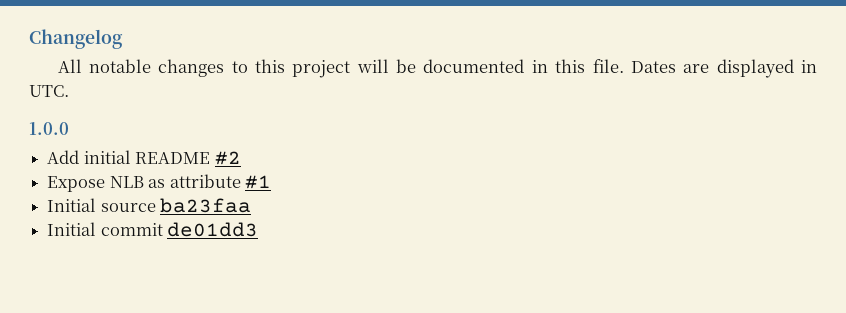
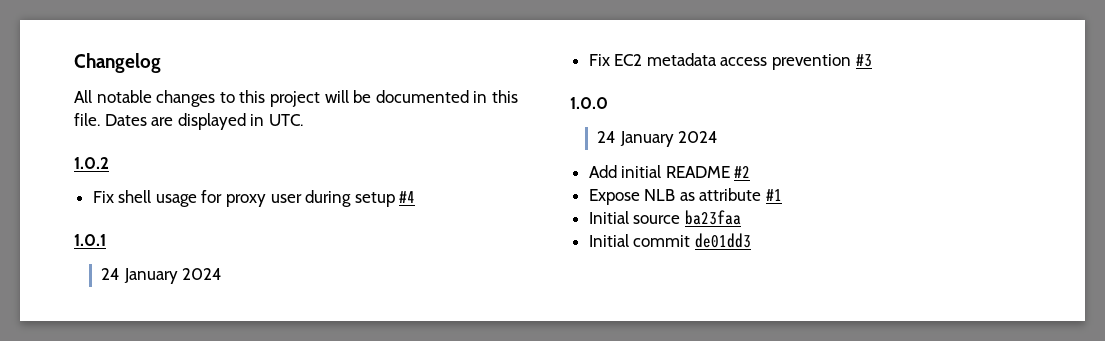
[29,122,69,135] 1.0.0 -> [74,157,109,169] [92,190,416,207] [74,234,106,246] [100,268,223,284] [588,53,872,70] [570,97,608,109] [596,131,719,147] 1.0.2 // Fix shell usage for proxy user during setup #4 // 1.0.1 // 24 January 2024 // Fix EC2 metadata access prevention #3 // 1.0.0 // 24 January 2024

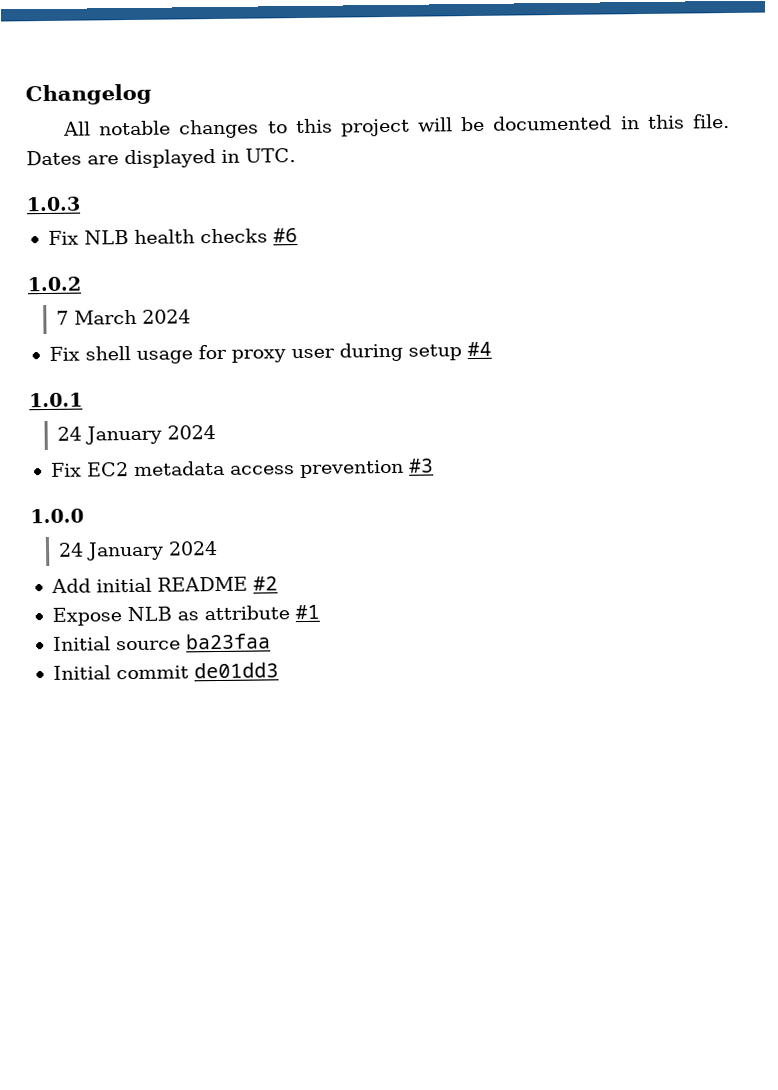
[74,157,109,169] 1.0.2 -> [26,196,81,212] [47,228,298,245] [27,276,82,292] [56,309,192,325] 1.0.3 // Fix NLB health checks #6 // 1.0.2 // 7 March 2024

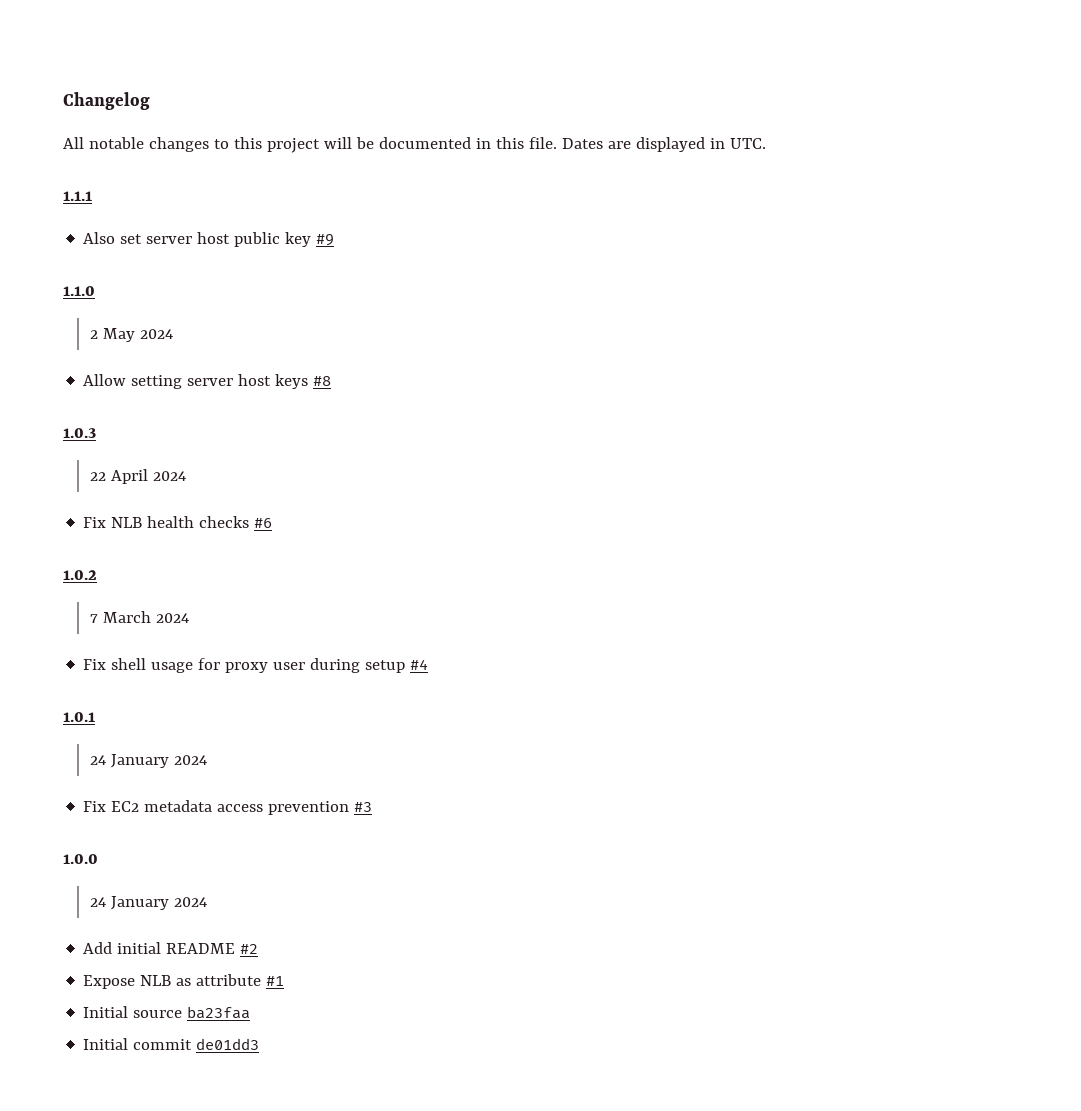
[26,196,81,212] 1.0.3 -> [63,191,92,201] [83,232,335,247] [63,286,95,296] [89,328,173,342] [83,374,332,389] [63,428,96,438] [89,469,186,484] 1.1.1 // Also set server host public key #9 // 1.1.0 // 2 May 2024 // Allow setting server host keys #8 // 1.0.3 // 22 April 2024

